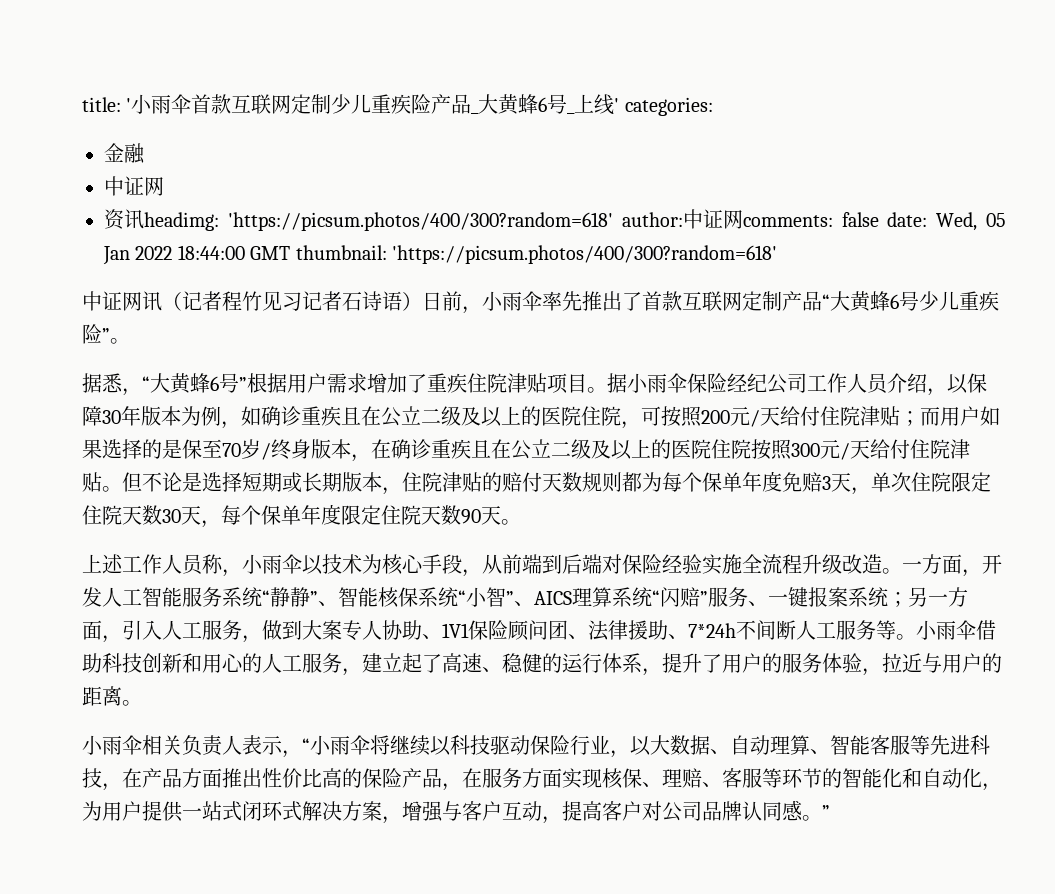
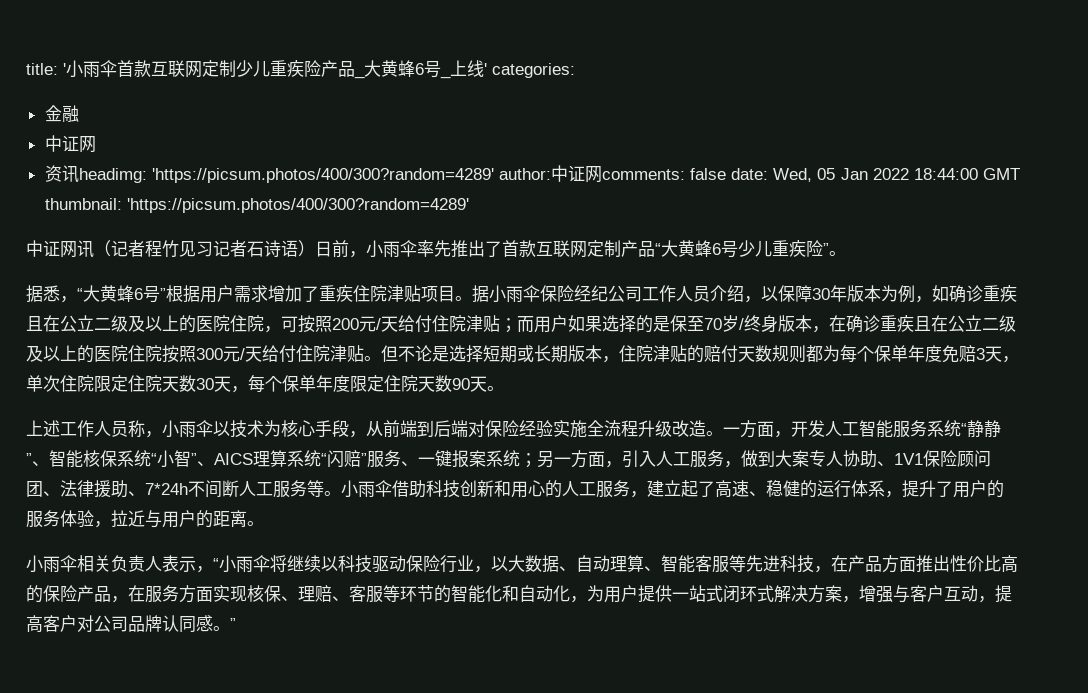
[227,212,613,231] 'https://picsum.photos/400/300?random=618' -> [151,168,494,183] 'https://picsum.photos/400/300?random=4289'
[392,245,777,264] 'https://picsum.photos/400/300?random=618' -> [126,198,469,213] 'https://picsum.photos/400/300?random=4289'

